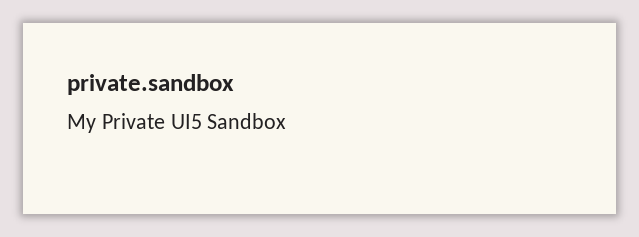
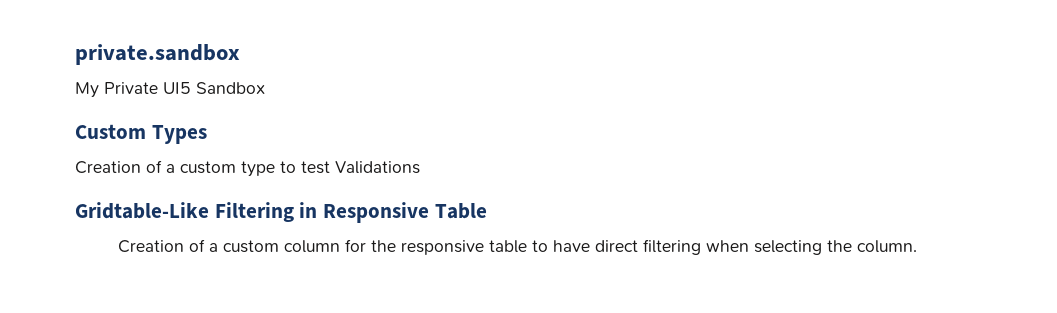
(287, 121) none -> [75,124,207,144] [75,160,420,177] [75,202,487,223] [118,239,918,255] // Custom Types // Creation of a custom type to test Validations // Gridtable-Like Filtering in Responsive Table // Creation of a custom column for the responsive table to have direct filtering when selecting the column.

